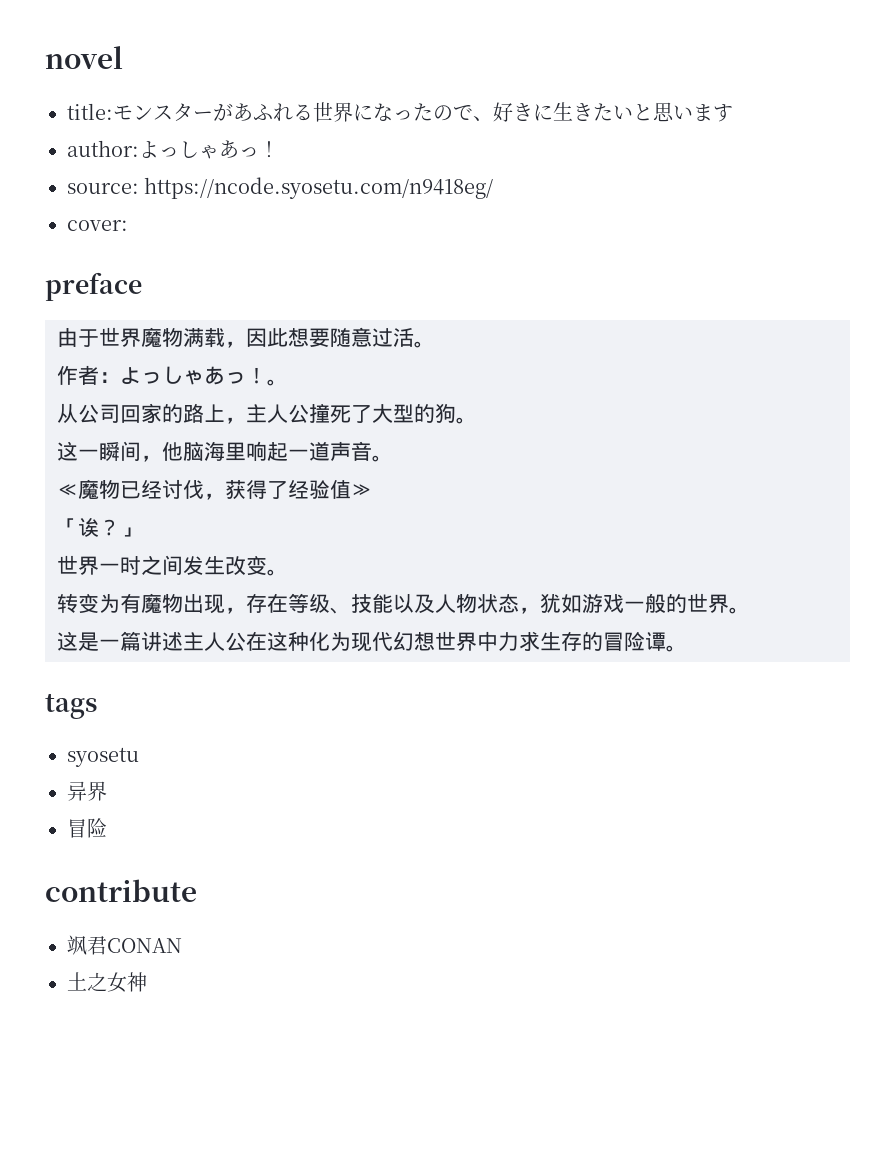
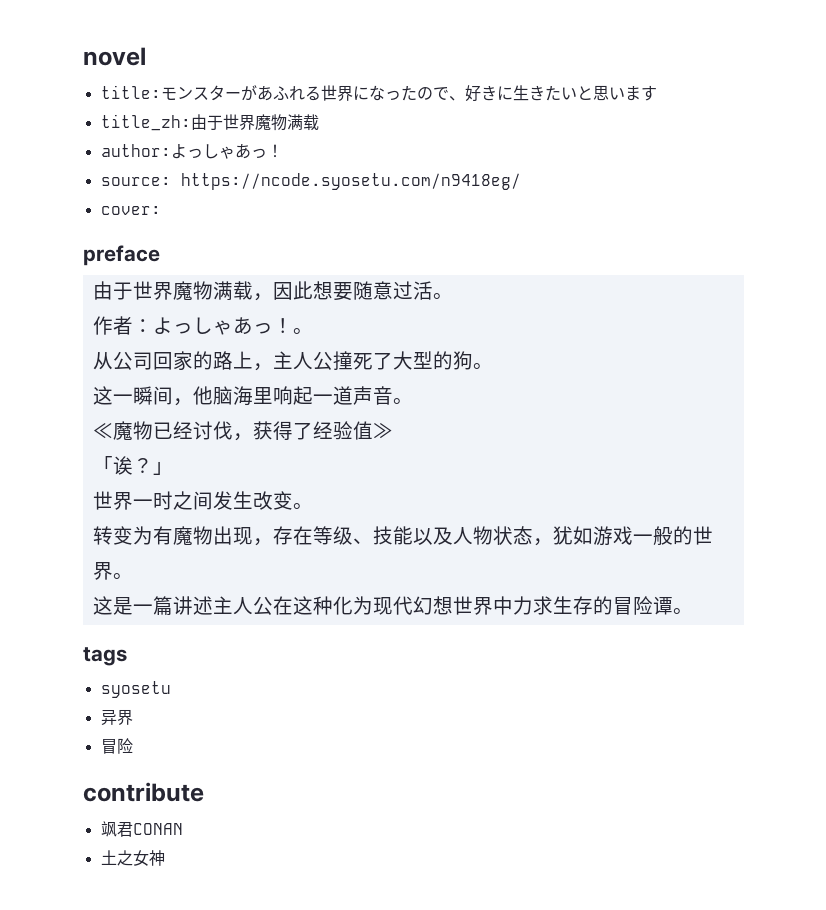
(733, 113) none -> [100,114,319,131] // title_zh:由于世界魔物满载

